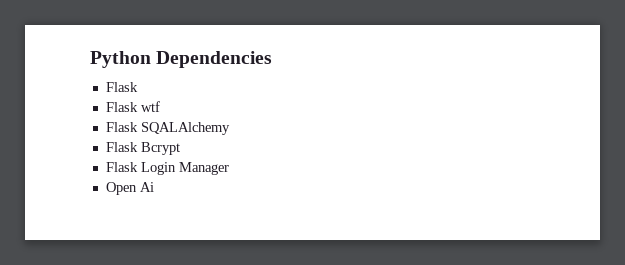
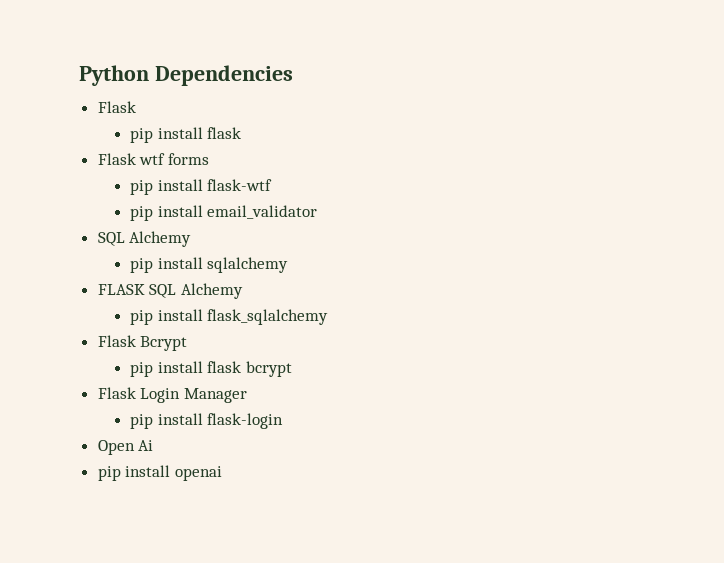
(138, 87) none -> [130,127,242,143] // pip install flask
[105,122,230,135] [105,142,180,155] // Flask SQALAlchemy // Flask Bcrypt -> [167,153,209,165] [130,179,273,195] [130,205,318,221] [97,231,192,247] [130,257,289,273] [97,283,243,299] [130,309,329,325] [97,335,188,351] [130,361,292,377] forms // pip install flask-wtf // pip install email_validator // SQL Alchemy // pip install sqlalchemy // FLASK SQL Alchemy // pip install flask_sqlalchemy // Flask Bcrypt // pip install flask bcrypt
(229, 168) none -> [130,413,284,429] // pip install flask-login
(154, 187) none -> [97,465,222,481] // pip install openai

